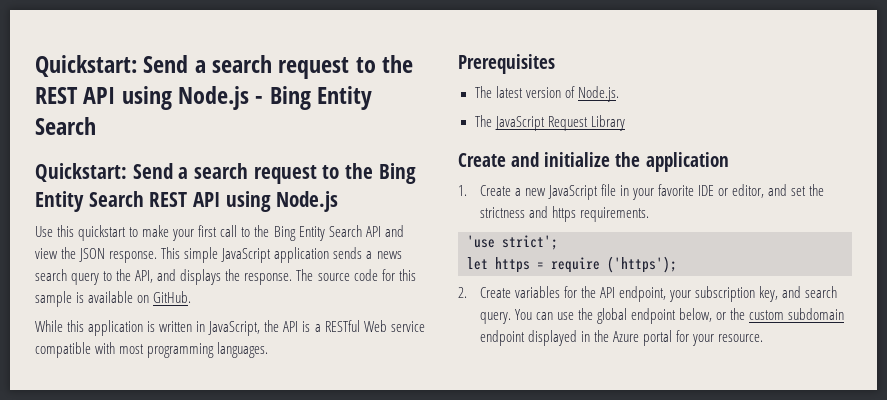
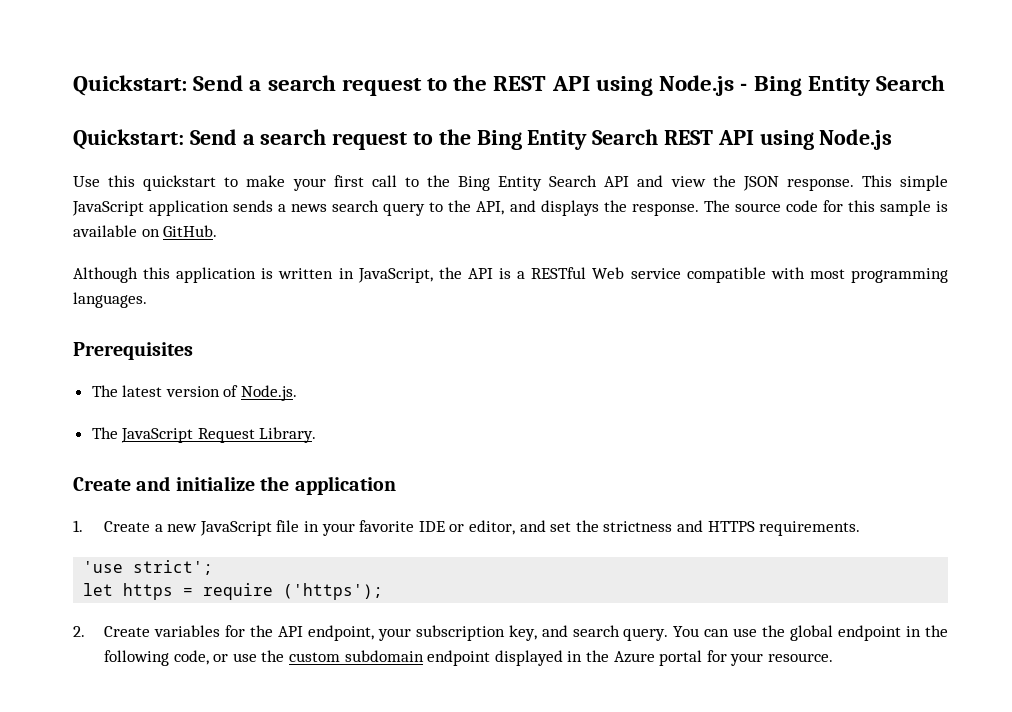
[35,320,63,332] While -> [73,267,138,283] Although
[590,115,625,131] Library -> [259,427,317,443] Library.
[551,206,576,222] https -> [707,521,755,532] HTTPS
[678,308,726,322] below, or -> [906,625,948,637] [104,650,257,666] in the following code, or use

